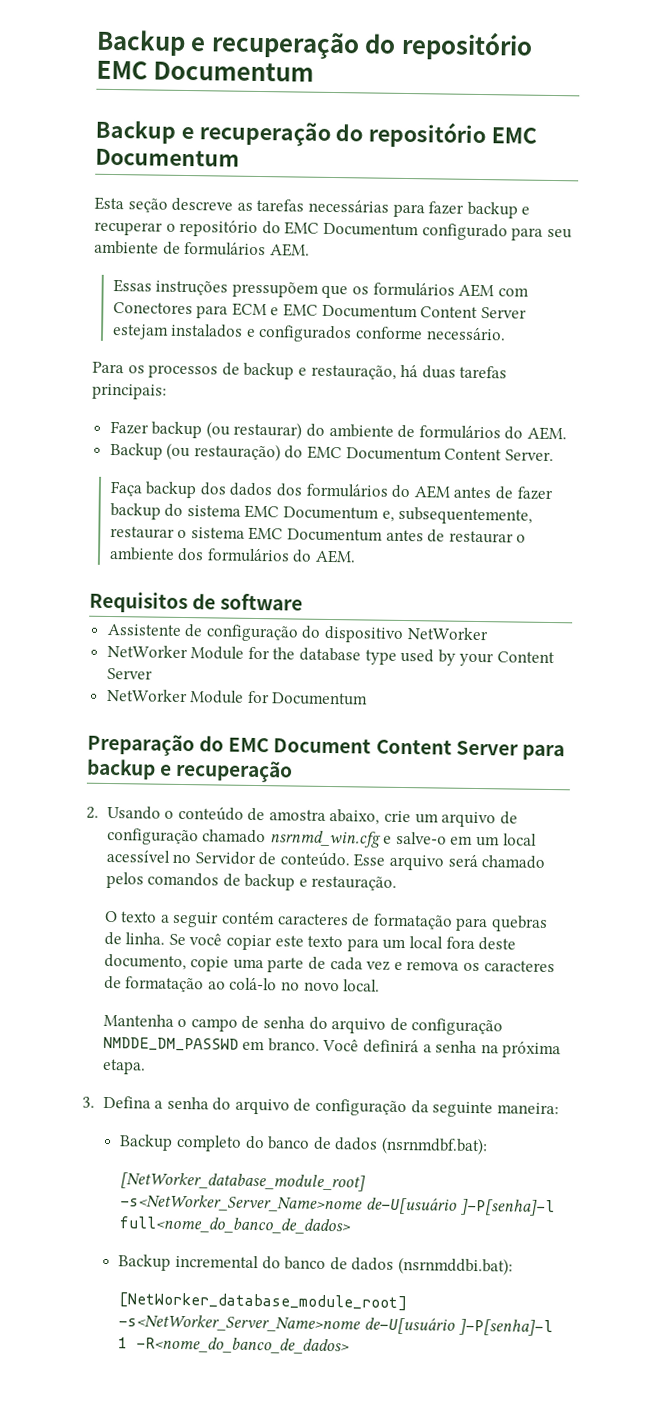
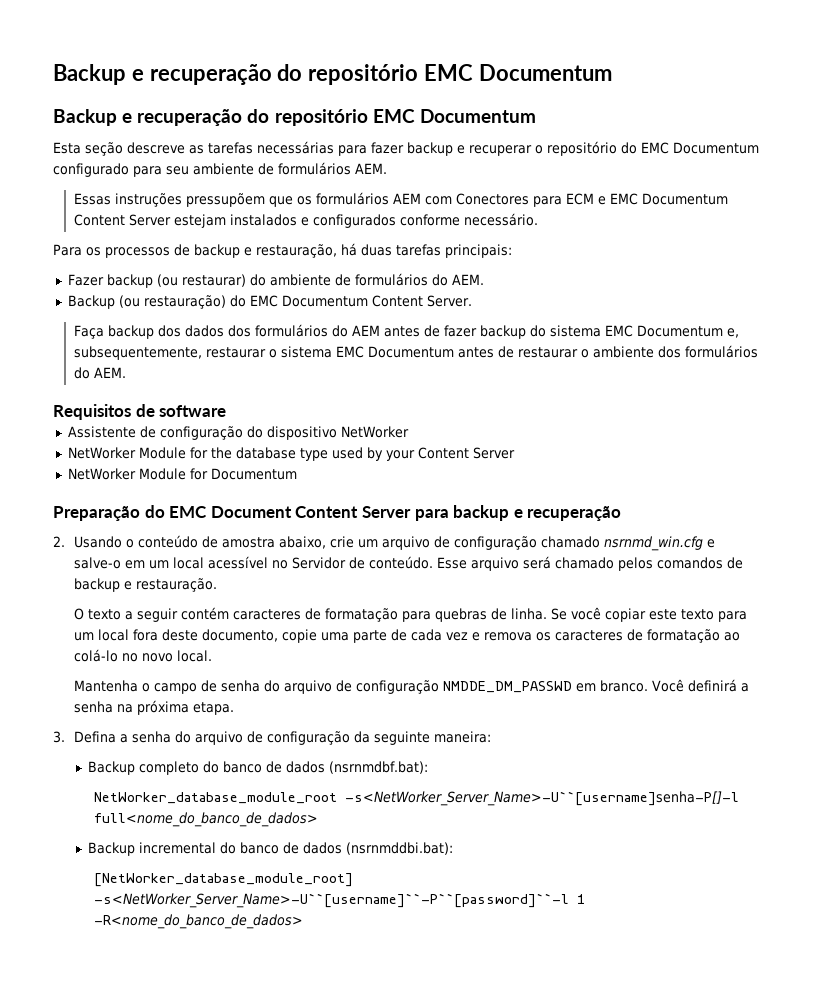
[120,1172,367,1192] [120,1194,555,1217] [NetWorker_database_module_root] -s<NetWorker_Server_Name>nome de-U[usuário ]-P[senha]-l -> [94,791,740,806] NetWorker_database_module_root -s<NetWorker_Server_Name>-U``[username]senha-P[]-l
[118,1314,553,1337] -s<NetWorker_Server_Name>nome de-U[usuário ]-P[senha]-l -> [94,893,570,908] -s<NetWorker_Server_Name>-U``[username]``-P``[password]``-l

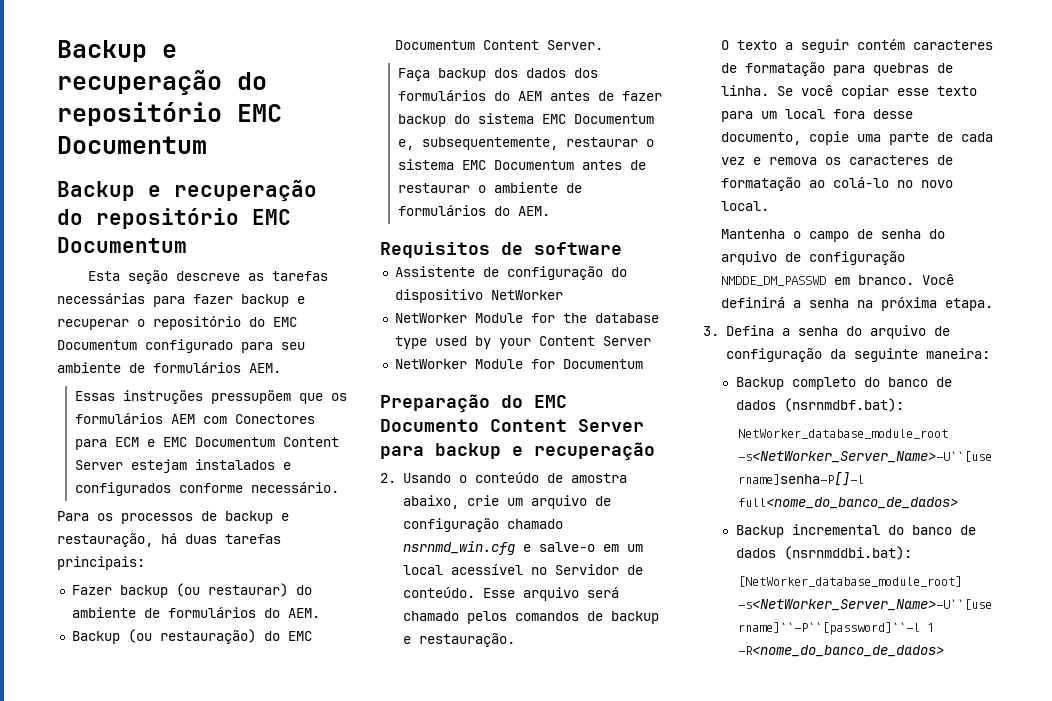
[657,346,681,358] dos -> [565,183,582,193] de
[210,506,292,518] Document -> [380,419,479,432] Documento
[648,609,677,620] este -> [896,88,929,96] esse
[161,629,198,641] deste -> [872,109,913,119] desse

